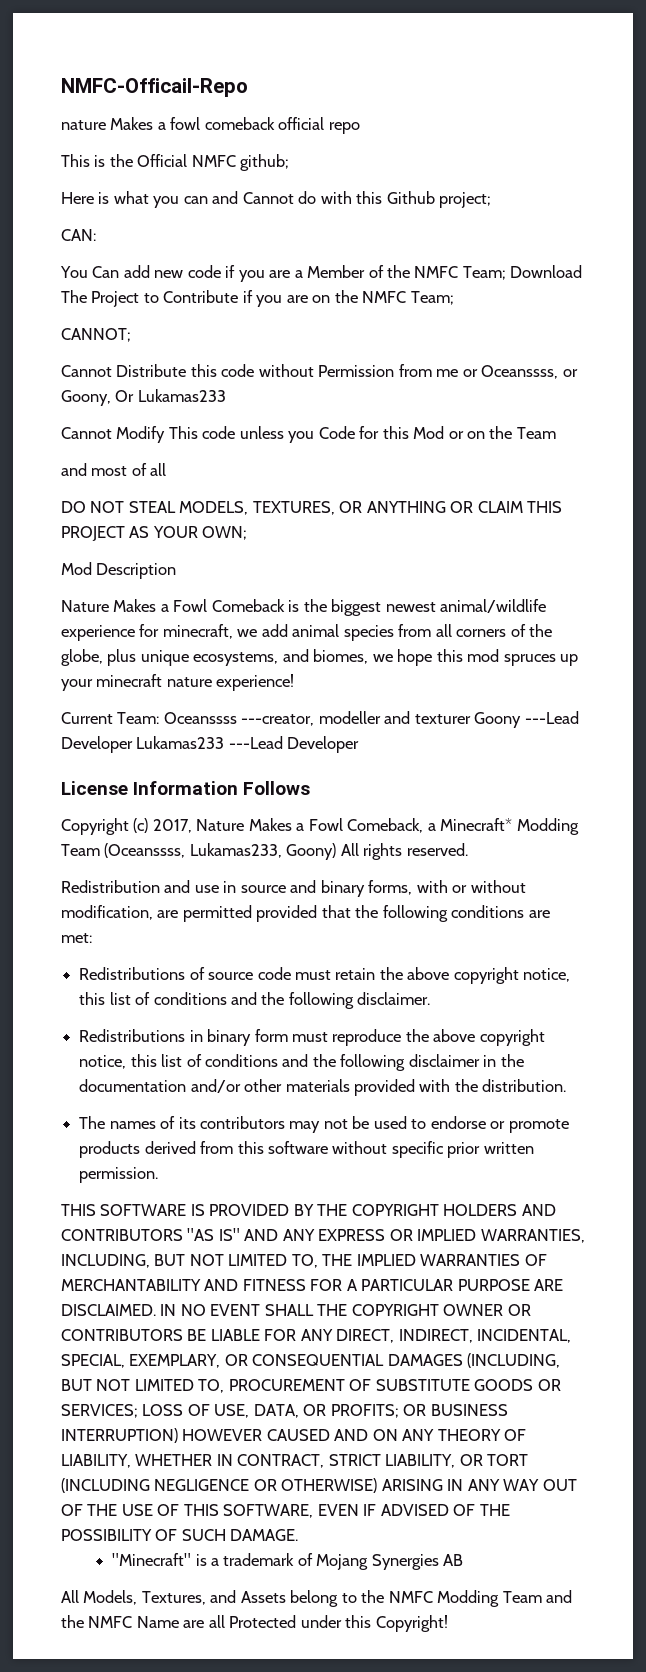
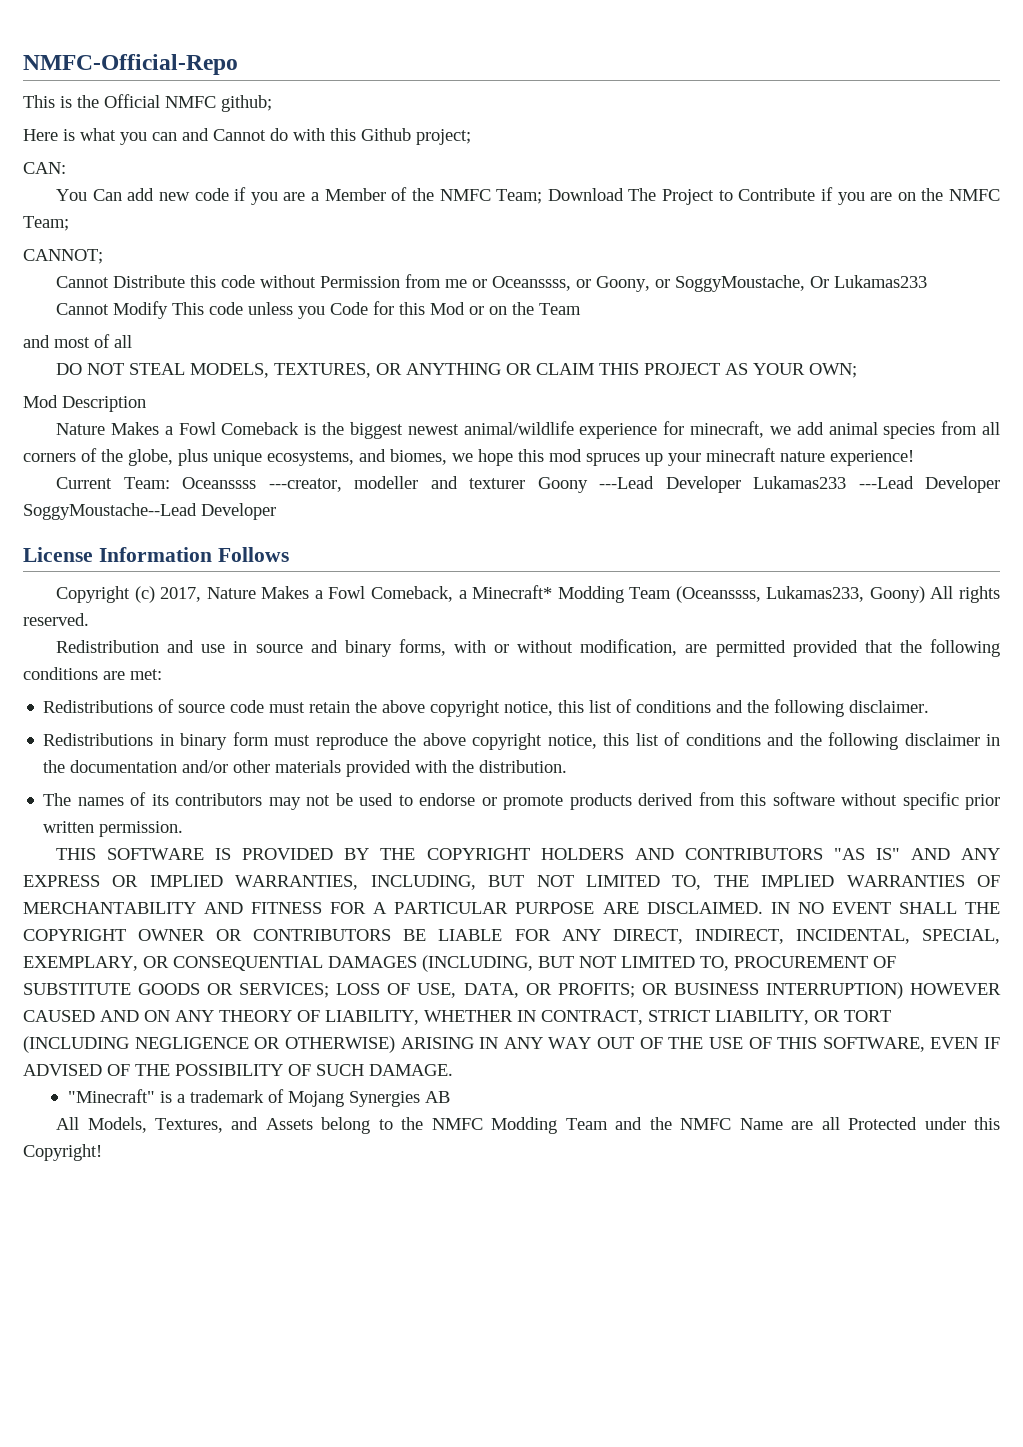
[61,78,248,97] [61,117,360,134] NMFC-Officail-Repo // nature Makes a fowl comeback official repo -> [23,54,238,75] NMFC-Official-Repo
(111, 398) none -> [655,275,806,292] or SoggyMoustache,
(360, 744) none -> [23,503,276,520] SoggyMoustache--Lead Developer

